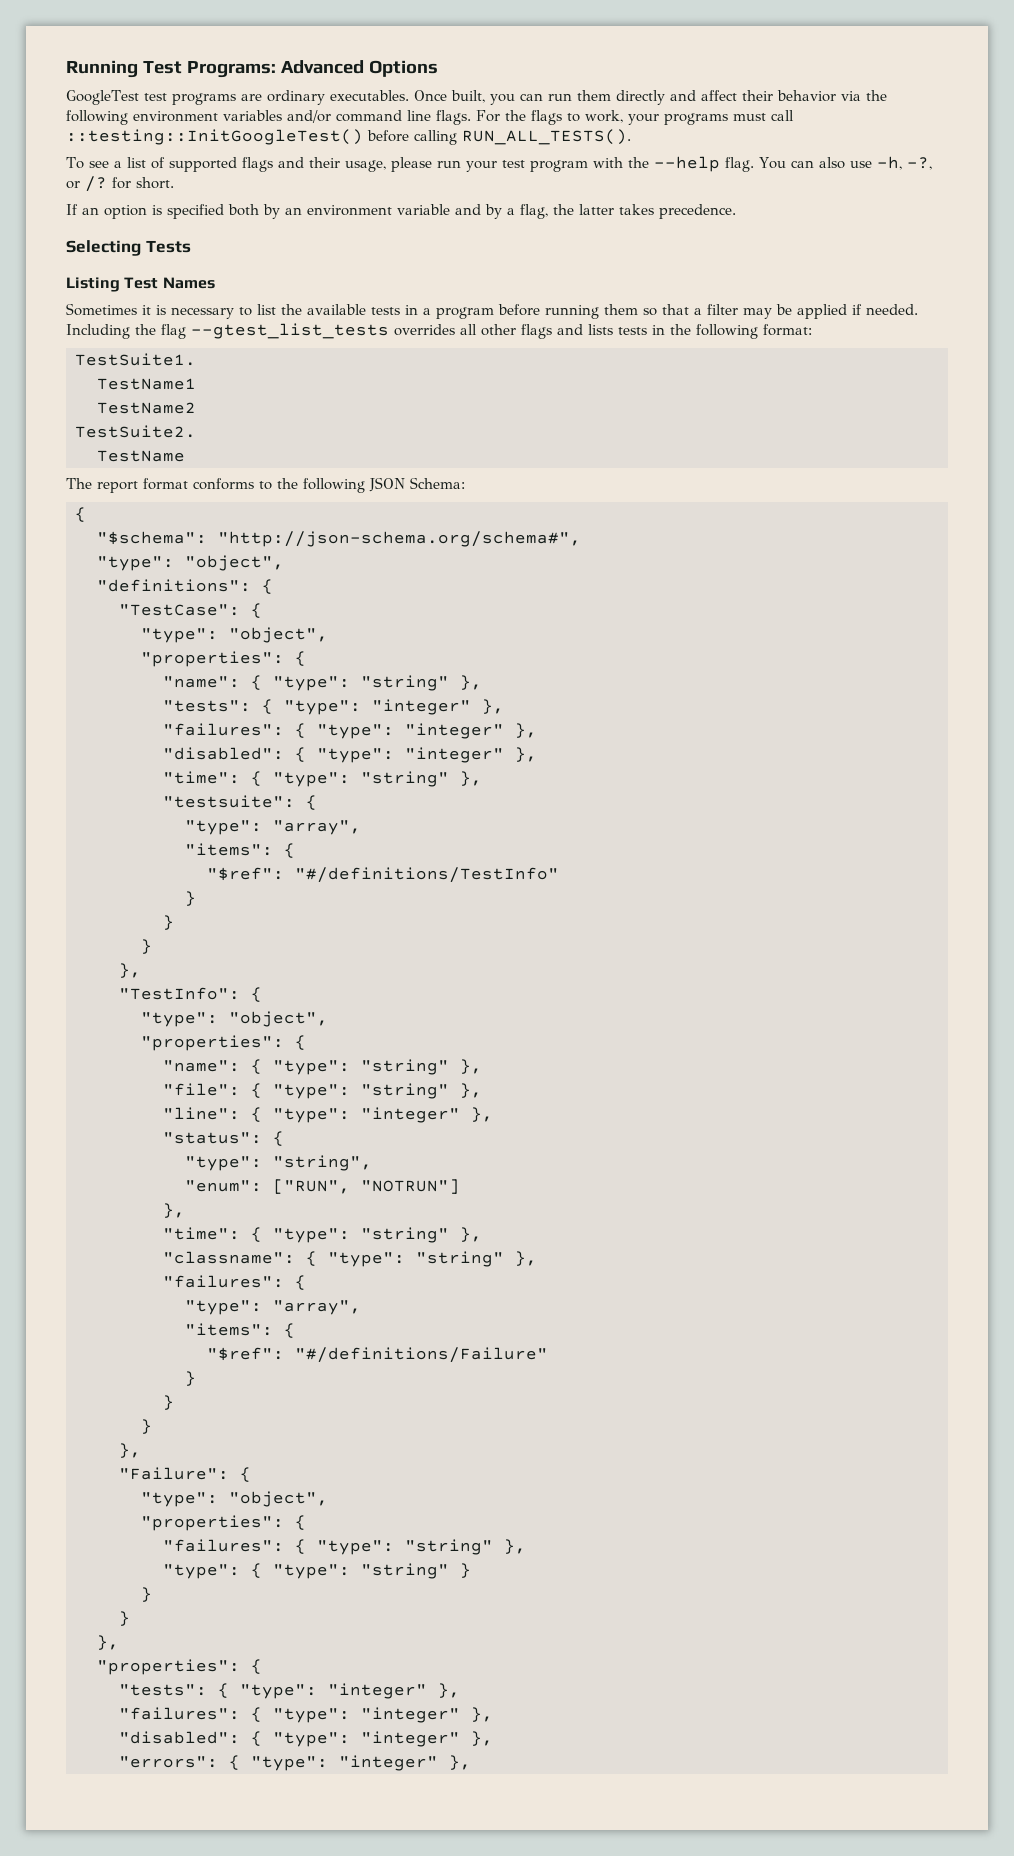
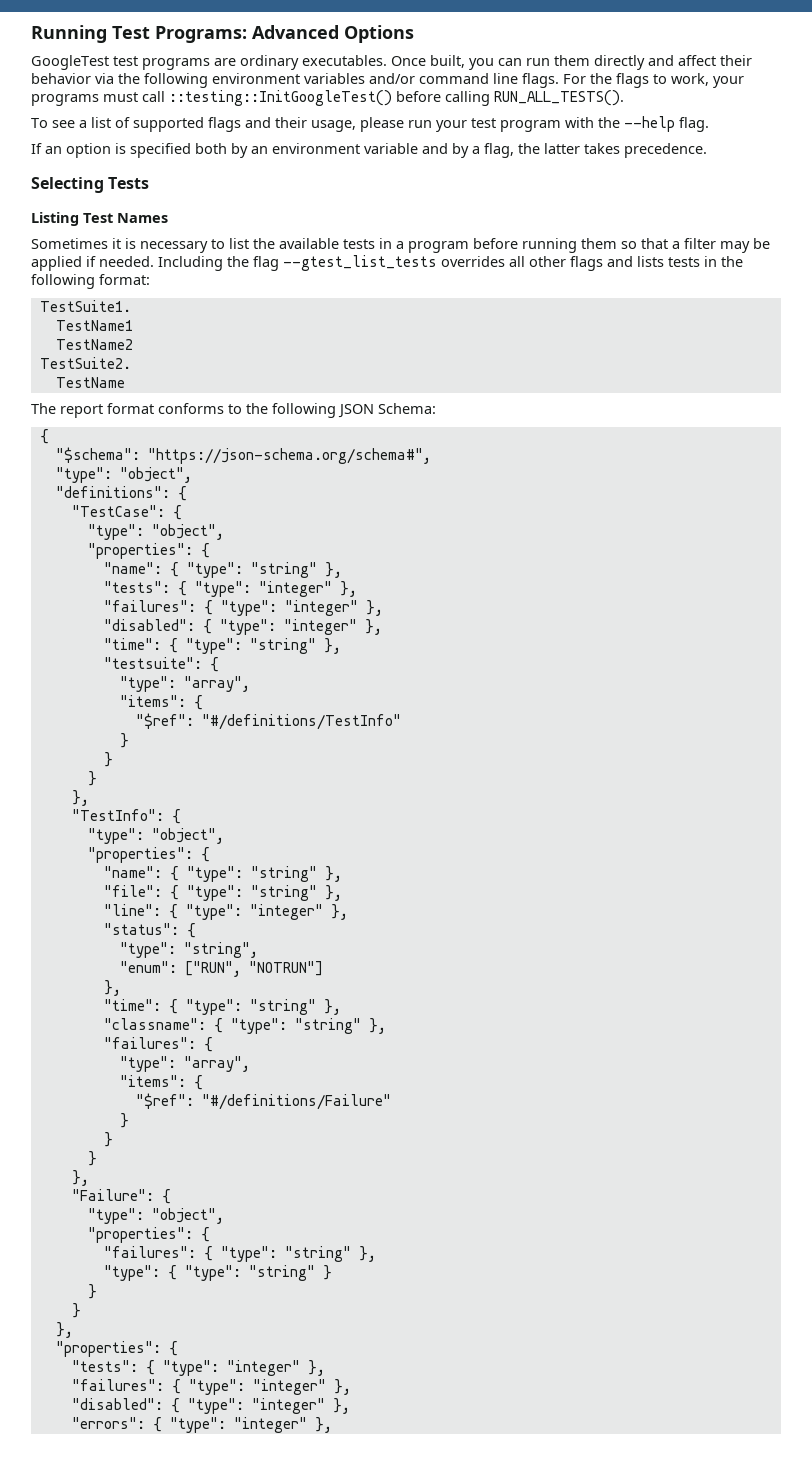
[758,156,932,170] [66,176,174,192] You can also use -h, -?, or /? for short. -> (709, 124) none
[218,531,581,547] "http://json-schema.org/schema#", -> [147,448,431,464] "https://json-schema.org/schema#",

